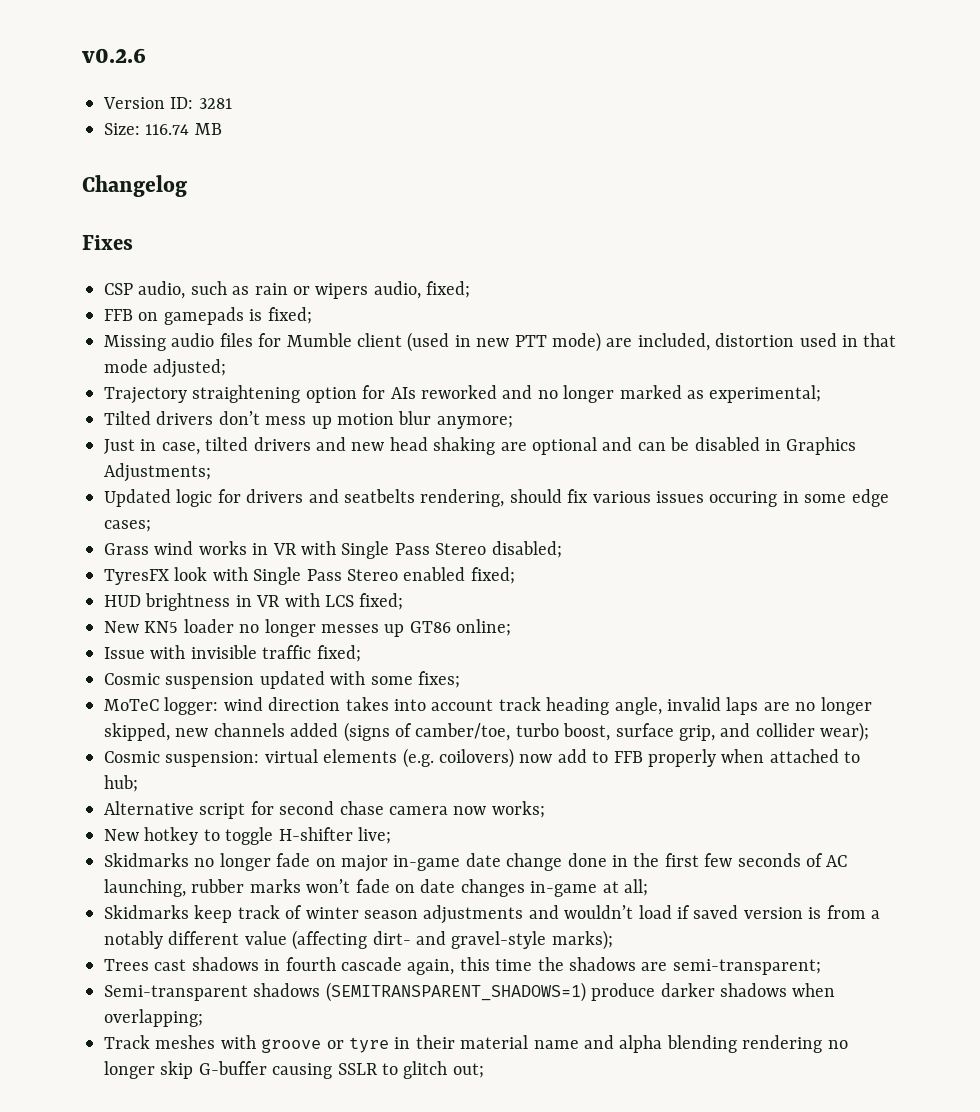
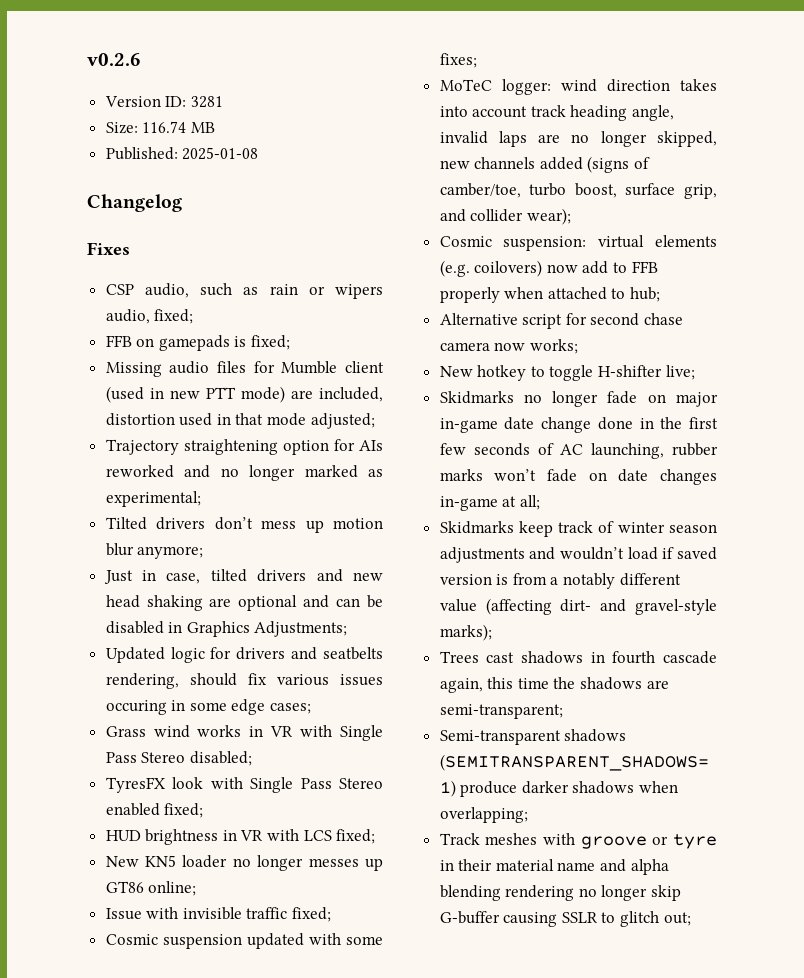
(222, 129) none -> [105,147,259,160] // Published: 2025-01-08

